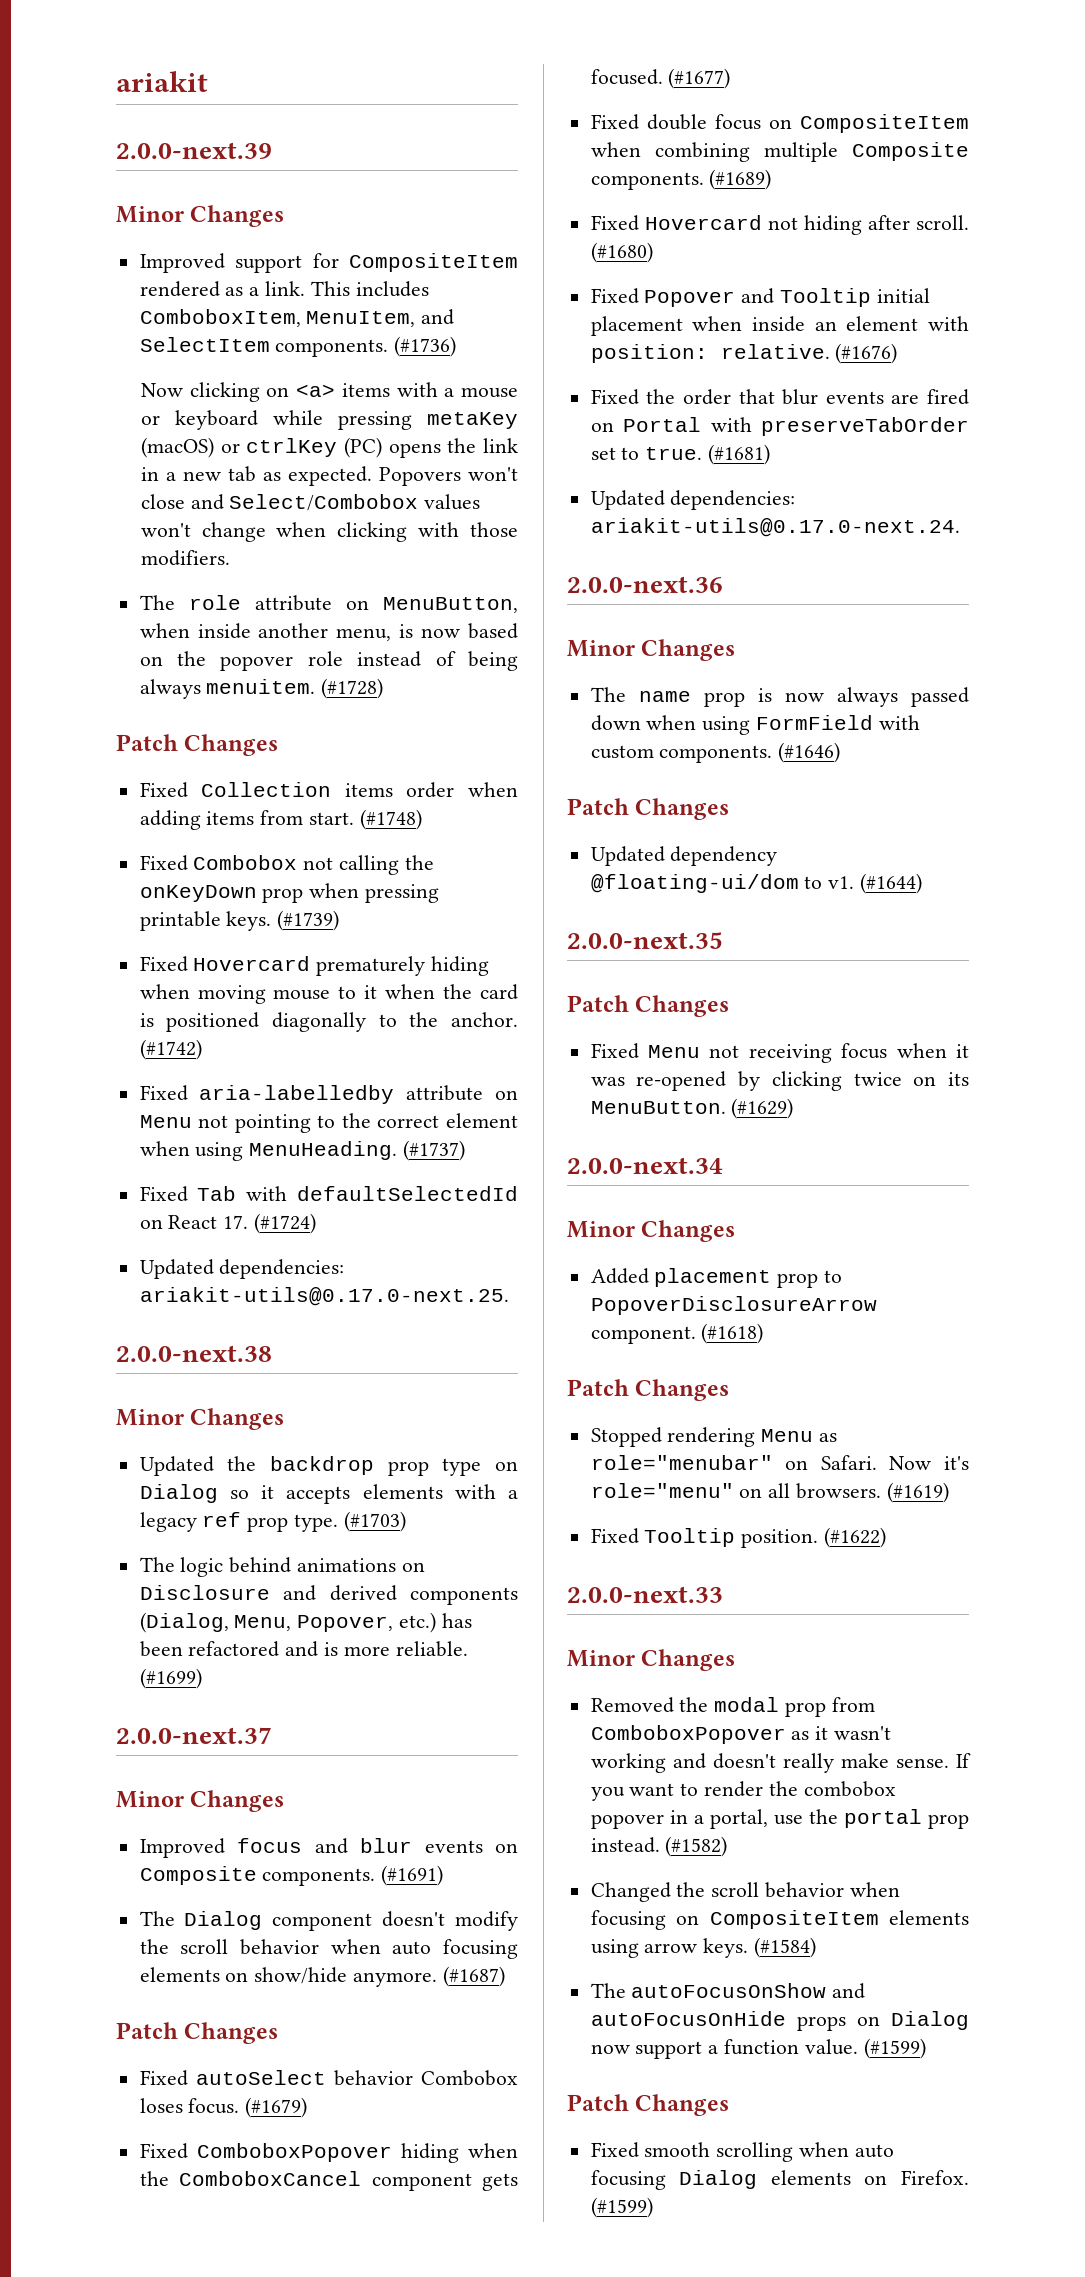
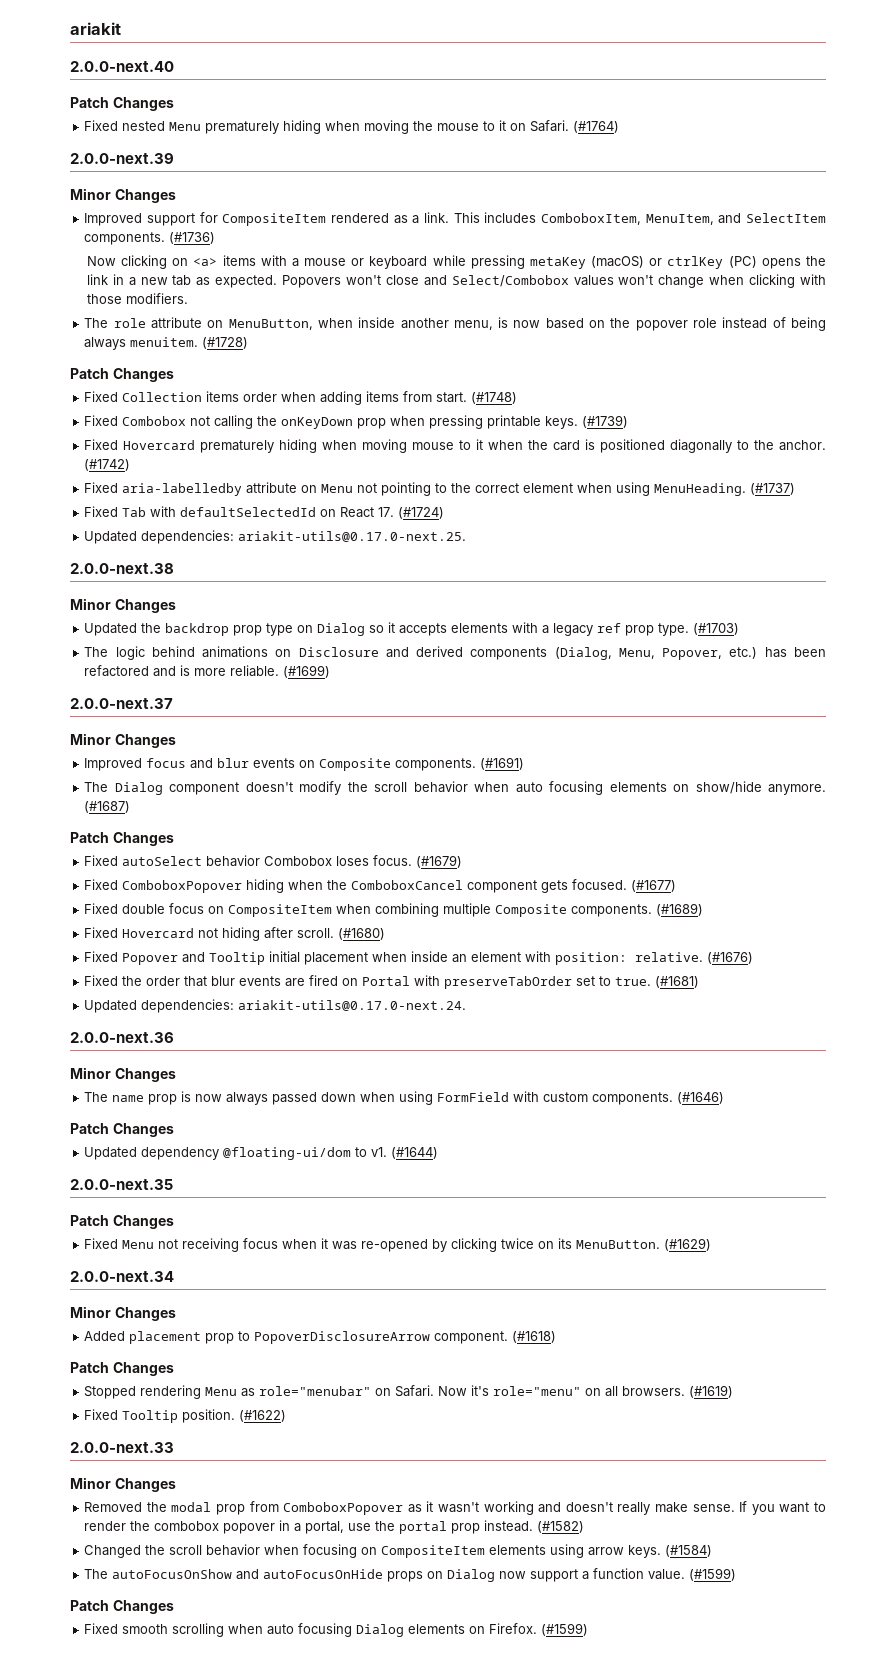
(208, 81) none -> [70,61,174,72] [70,97,174,111] [84,120,620,134] // 2.0.0-next.40 // Patch Changes // Fixed nested Menu prematurely hiding when moving the mouse to it on Safari. (#1764)

